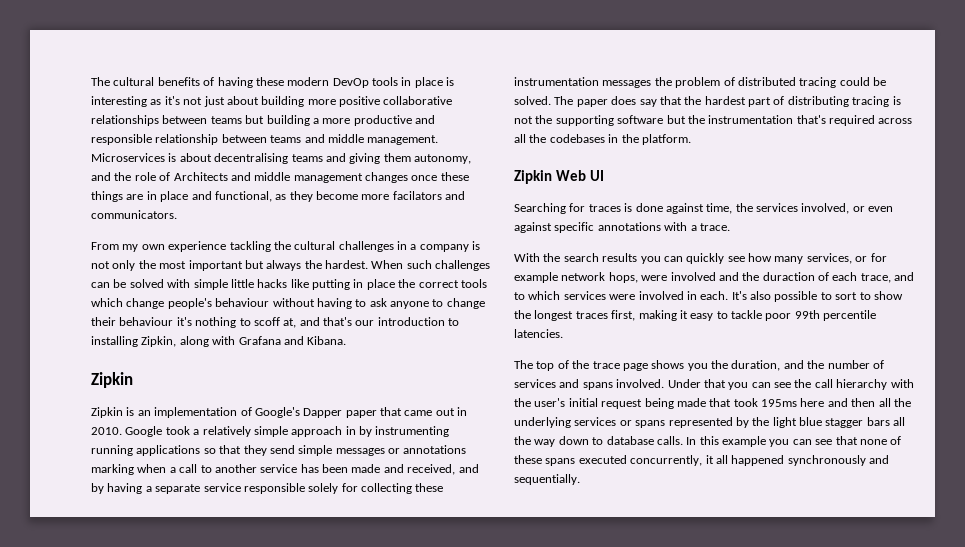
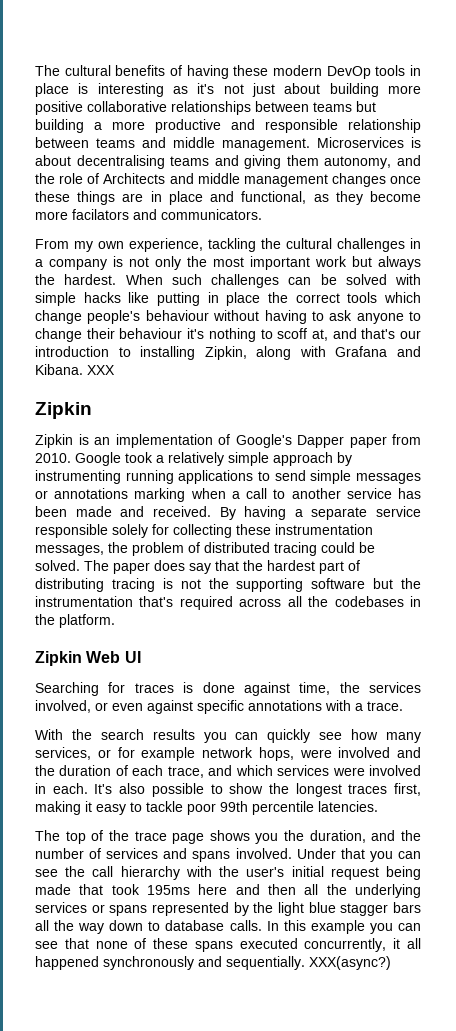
[168,241,227,252] experience -> [129,238,203,252] experience,
(243, 265) none -> [315,256,347,267] work
[230,279,254,288] little -> (76, 299) none
(347, 340) none -> [87,365,115,375] XXX
[380,407,468,416] that came out in -> [392,434,421,445] from
[345,426,356,435] in -> (333, 459) none
[203,445,267,456] so that they -> [258,471,270,481] to
[407,464,479,475] [91,483,104,494] received, and by -> [152,506,236,520] received. By
[602,80,652,88] messages -> [35,545,104,556] messages,
[762,272,815,281] duraction -> [59,765,112,776] duration
[514,292,525,300] to -> (233, 770) none
[835,292,871,300] sort to -> (223, 789) none
(580, 479) none -> [309,956,391,970] XXX(async?)

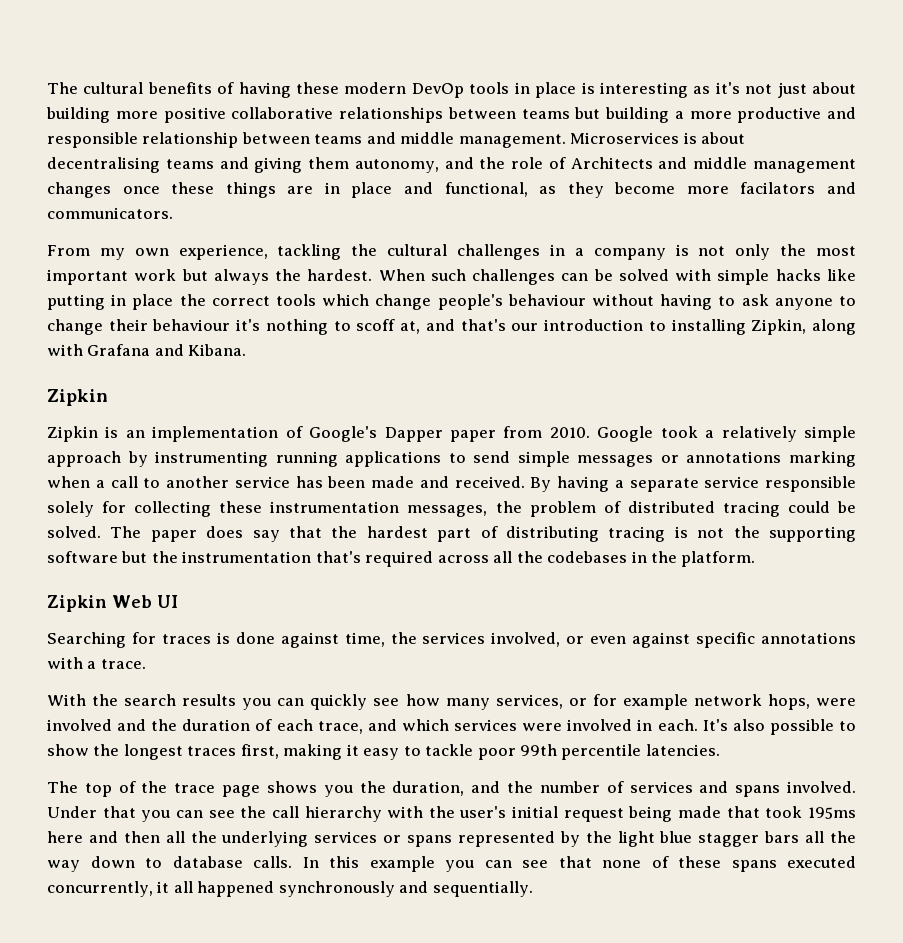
[87,365,115,375] XXX -> (247, 350) none
[309,956,391,970] XXX(async?) -> (533, 889) none

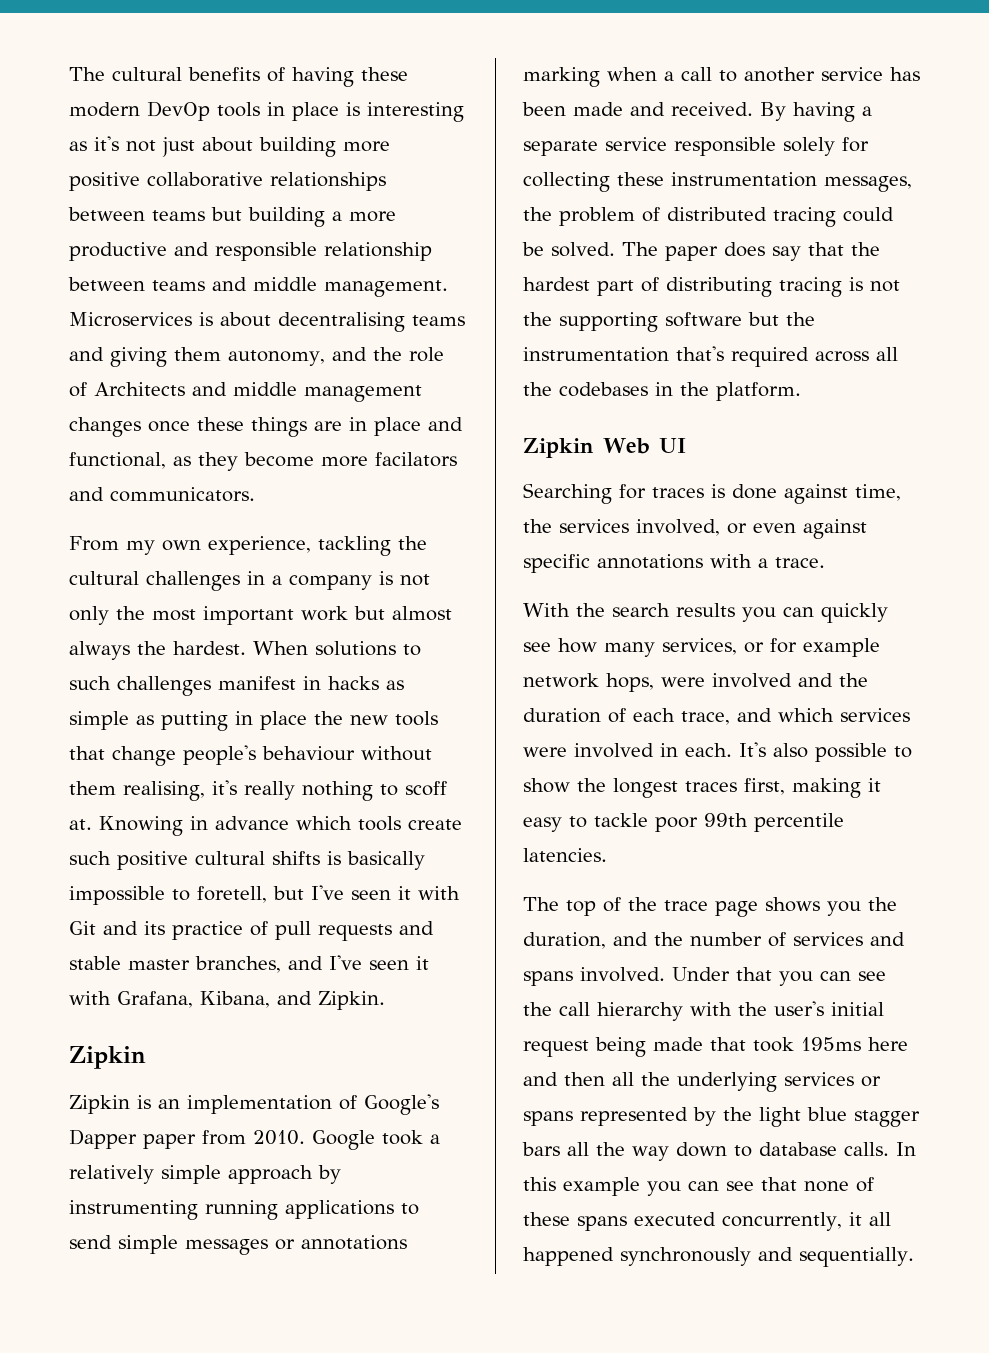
(208, 275) none -> [392,606,452,621] almost
[430,269,856,285] such challenges can be solved with simple hacks like -> [315,641,421,656] [69,676,404,696] [69,711,154,730] solutions to such challenges manifest in hacks as simple as
[211,294,370,306] correct tools which -> [350,711,438,726] [69,746,105,760] new tools that
[660,294,857,310] [47,319,857,335] [47,344,247,356] having to ask anyone to change their behaviour it's nothing to scoff at, and that's our introduction to installing Zipkin, along with Grafana and Kibana. -> [69,780,447,801] [69,816,462,836] [69,851,425,870] [69,885,460,905] [69,921,434,941] [69,955,429,973] [69,991,385,1010] them realising, it's really nothing to scoff at. Knowing in advance which tools create such positive cultural shifts is basically impossible to foretell, but I've seen it with Git and its practice of pull requests and stable master branches, and I've seen it with Grafana, Kibana, and Zipkin.

